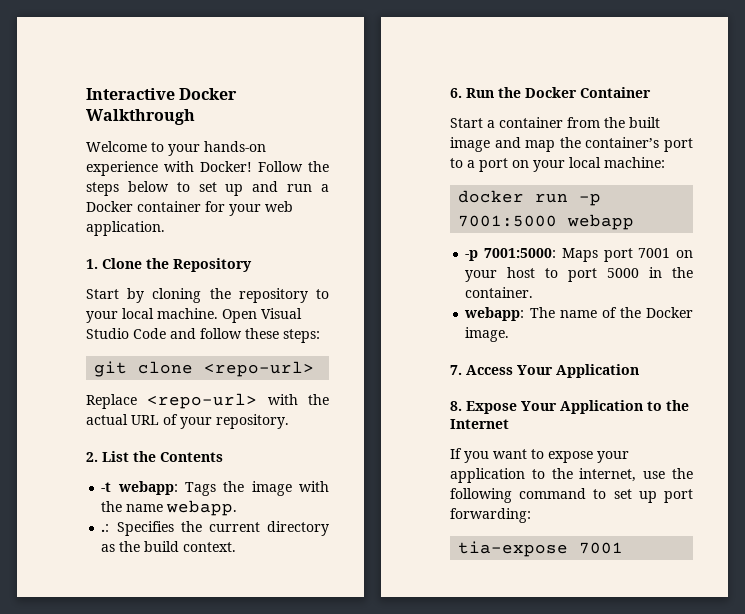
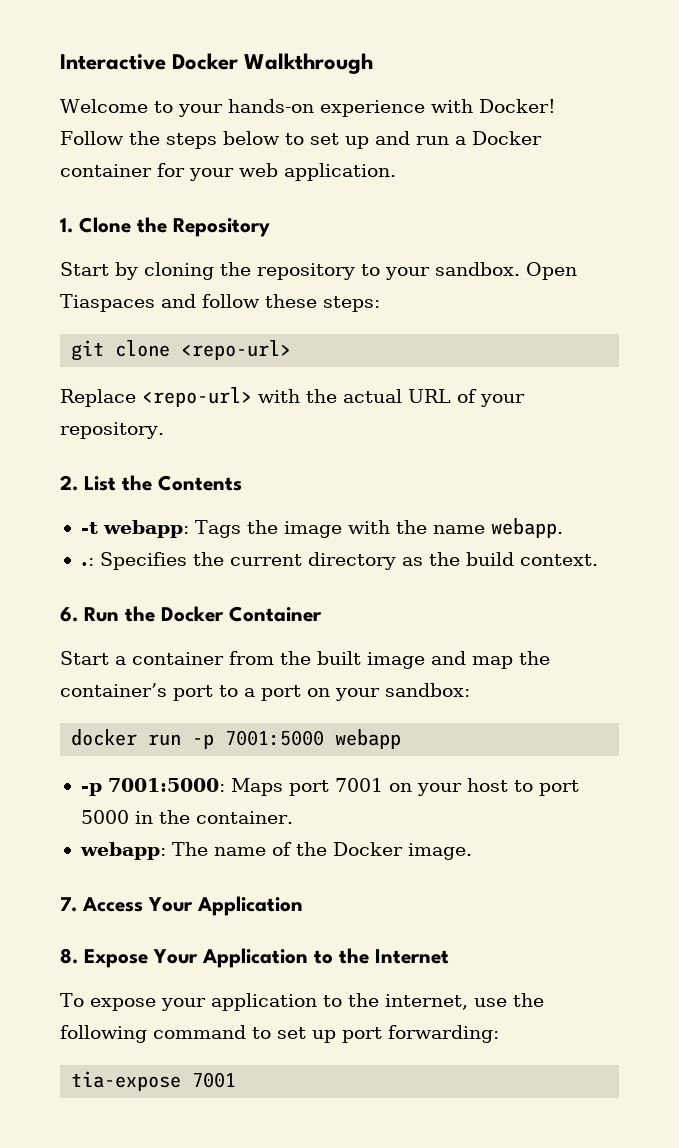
[122,308,302,323] [86,328,166,339] local machine. Open Visual Studio Code -> [435,262,577,280] [60,294,155,312] sandbox. Open Tiaspaces
[569,157,665,168] local machine: -> [385,683,470,697] sandbox:
[450,448,544,463] If you want to -> [60,993,84,1007] To

